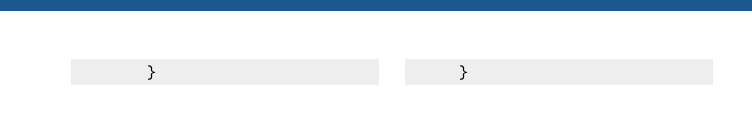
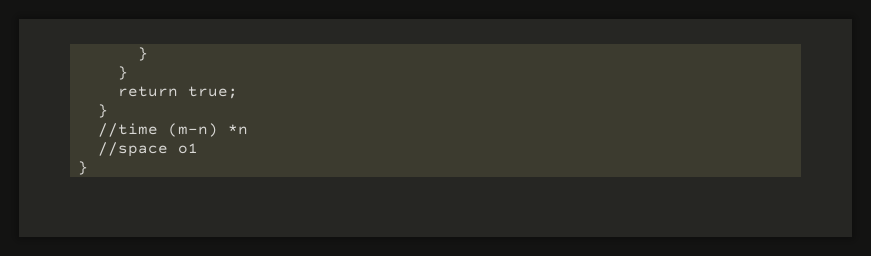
(469, 72) none -> [117,86,238,99] [97,104,108,118] [97,123,248,137] [97,142,198,157] [77,161,88,175] // return true; // } // //time (m-n) *n // //space o1 // }

